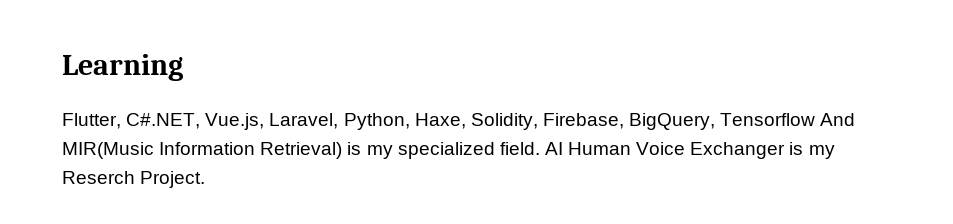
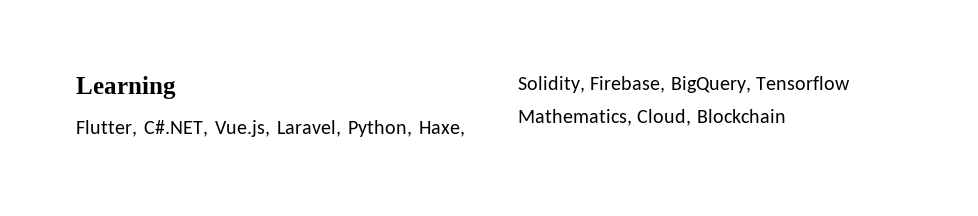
[820,113,856,126] [62,142,835,159] [62,171,206,188] And MIR(Music Information Retrieval) is my specialized field. AI Human Voice Exchanger is my Reserch Project. -> [518,109,786,126] // Mathematics, Cloud, Blockchain

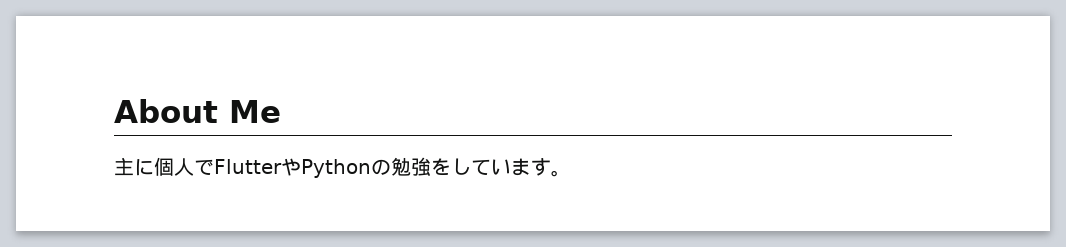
[76,76,176,99] [76,120,465,137] [518,76,851,93] [518,109,786,126] Learning // Flutter, C#.NET, Vue.js, Laravel, Python, Haxe, Solidity, Firebase, BigQuery, Tensorflow // Mathematics, Cloud, Blockchain -> [114,99,281,123] [114,157,571,178] About Me // 主に個人でFlutterやPythonの勉強をしています。

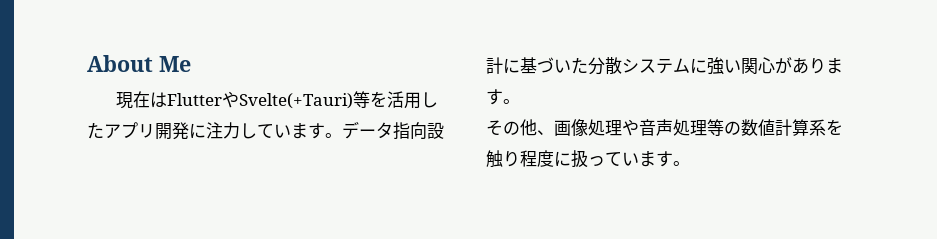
[114,157,471,178] 主に個人でFlutterやPythonの勉強をし -> [116,91,439,109] [87,121,444,140] [486,57,843,75] [486,89,520,105] [486,119,843,136] [486,150,605,168] 現在はFlutterやSvelte(+Tauri)等を活用したアプリ開発に注力しています。データ指向設計に基づいた分散システムに強い関心があります。 // その他、画像処理や音声処理等の数値計算系を触り程度に扱っ

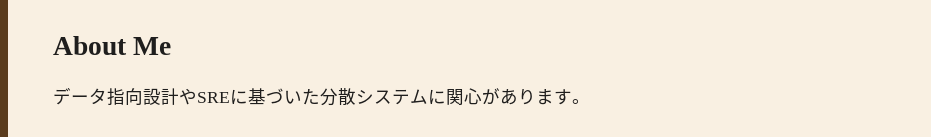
[116,91,439,109] [87,122,342,140] 現在はFlutterやSvelte(+Tauri)等を活用したアプリ開発に注力しています。 -> (172, 46) none
(503, 65) none -> [179,88,230,105] やSRE
[707,57,741,75] 強い -> (446, 97) none
[486,119,843,136] [486,150,690,168] // その他、画像処理や音声処理等の数値計算系を触り程度に扱っています。 -> (590, 101) none

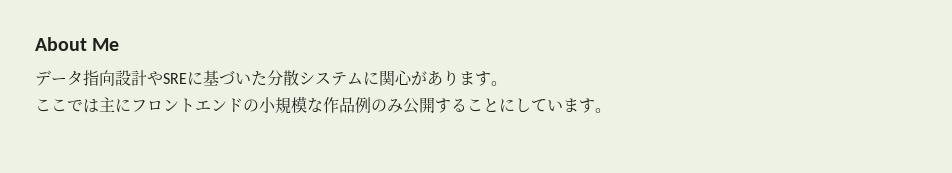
(590, 101) none -> [35,96,611,114] // ここでは主にフロントエンドの小規模な作品例のみ公開することにしています。

